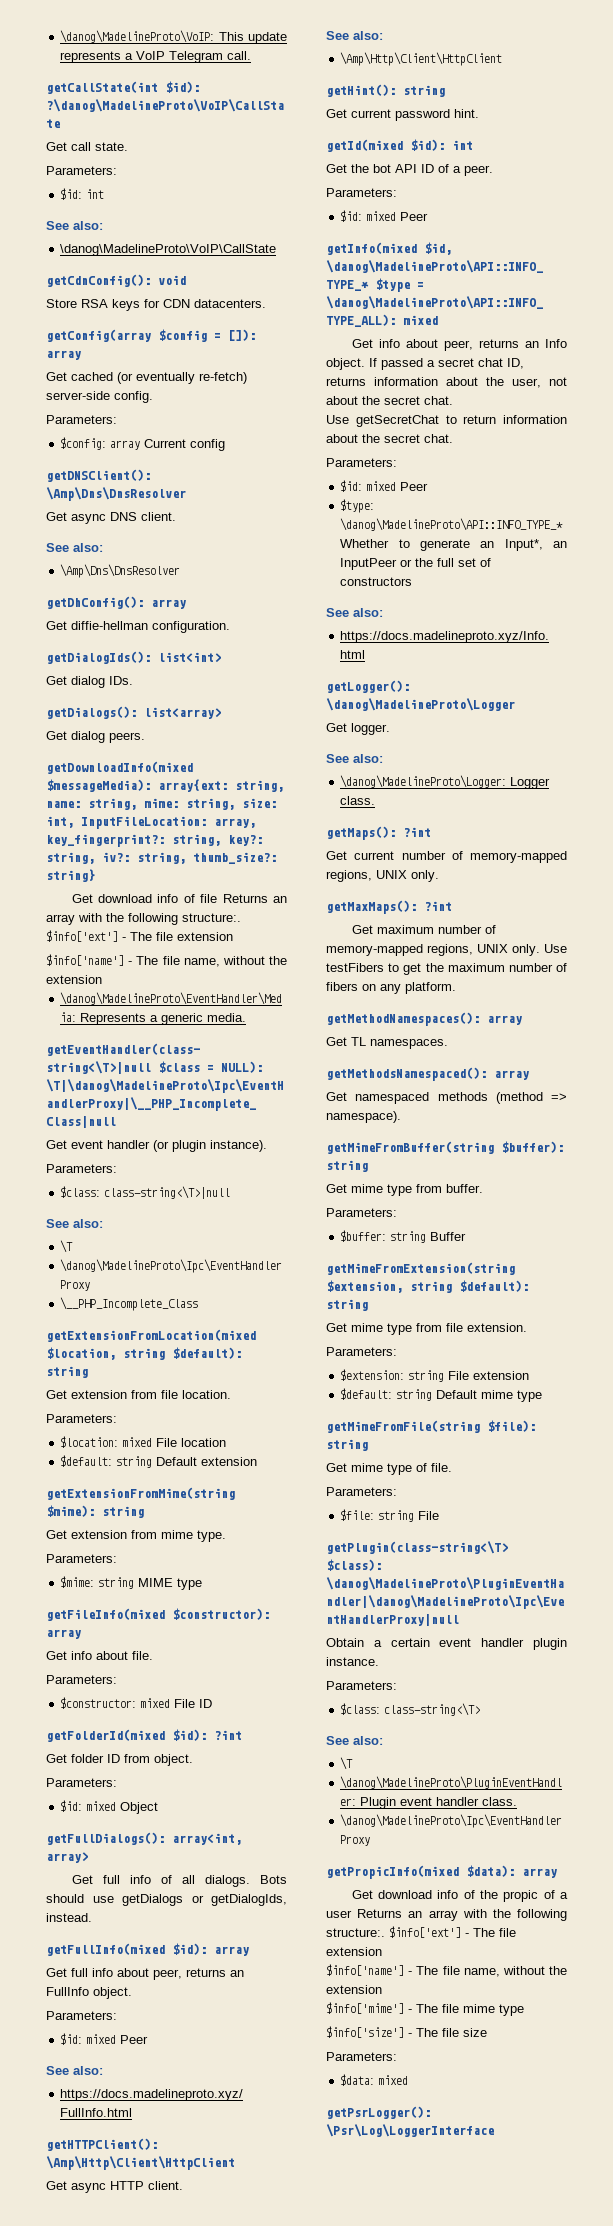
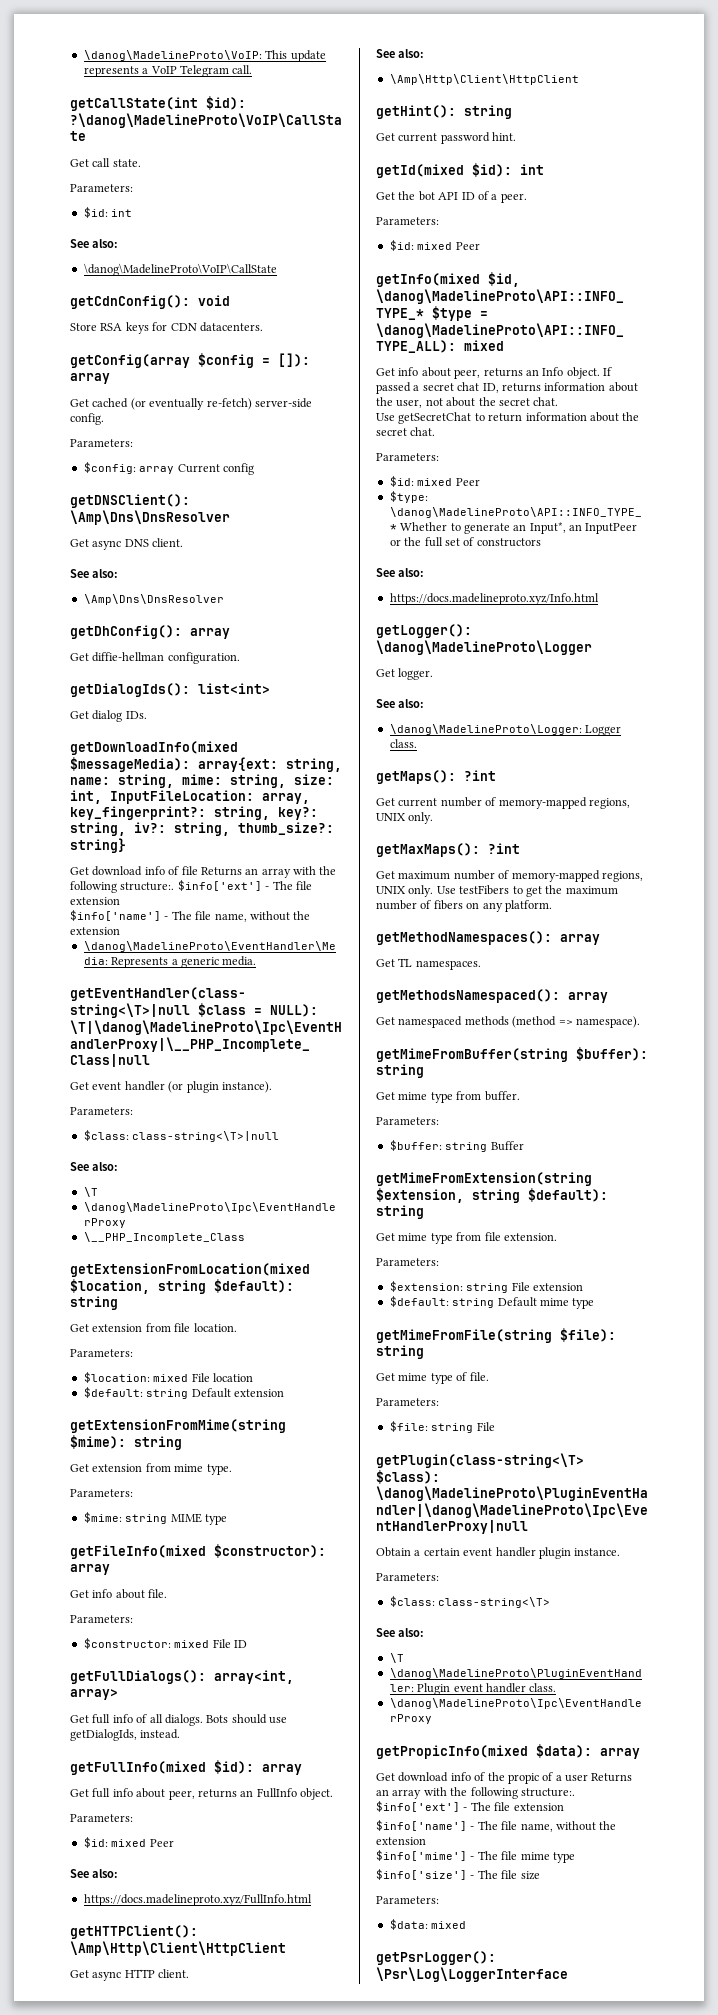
[46,706,221,719] [46,731,145,743] // getDialogs(): list<array> // Get dialog peers. -> (147, 715) none
[46,1729,242,1742] [46,1754,193,1766] [46,1778,117,1787] [60,1800,159,1814] // getFolderId(mixed $id): ?int // Get folder ID from object. // Parameters: // $id: mixed Object -> (247, 1644) none
[122,1894,204,1906] getDialogs or -> (287, 1720) none

